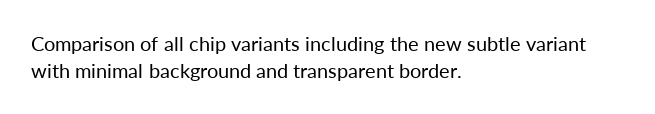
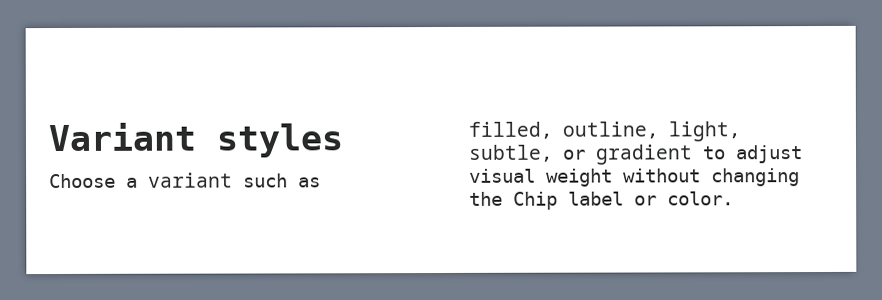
[31,37,587,54] [31,64,463,81] Comparison of all chip variants including the new subtle variant with minimal background and transparent border. -> [48,122,344,158] [49,172,321,189] [468,121,740,142] [468,144,803,165] [469,168,800,187] [469,191,734,210] Variant styles // Choose a variant such as filled, outline, light, subtle, or gradient to adjust visual weight without changing the Chip label or color.

